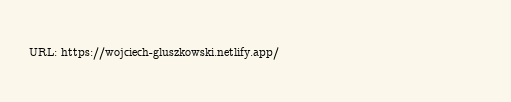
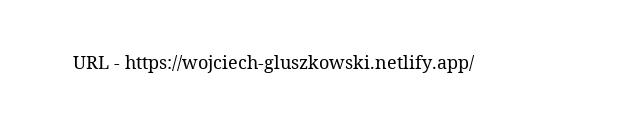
[29,48,57,56] URL: -> [73,56,120,69] URL -

